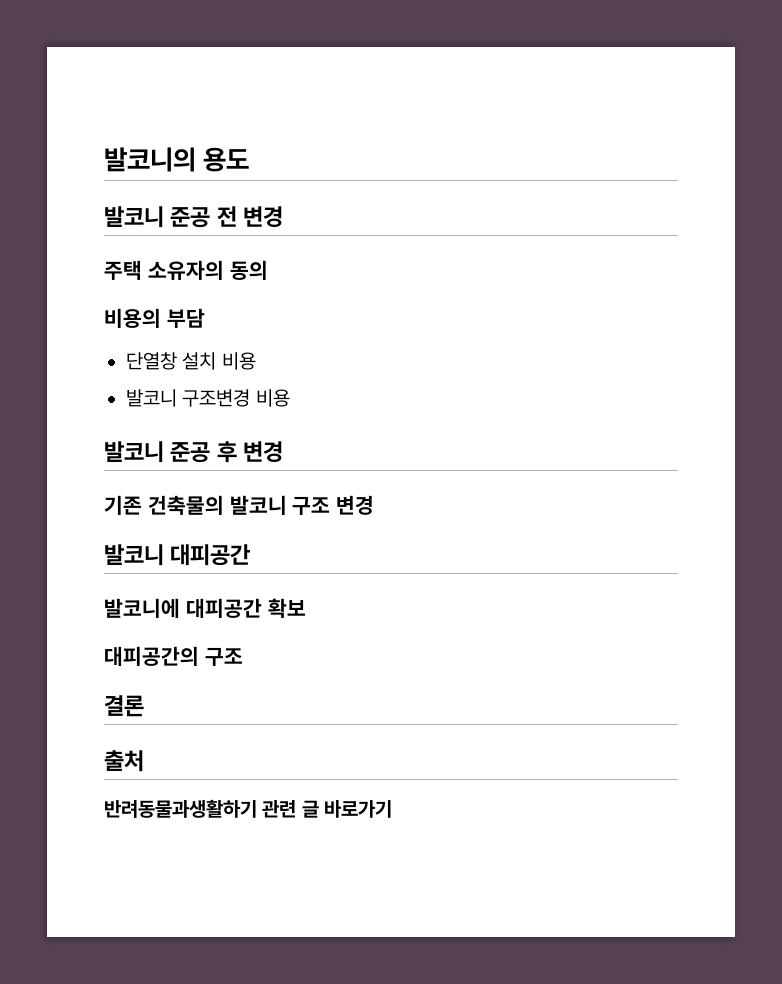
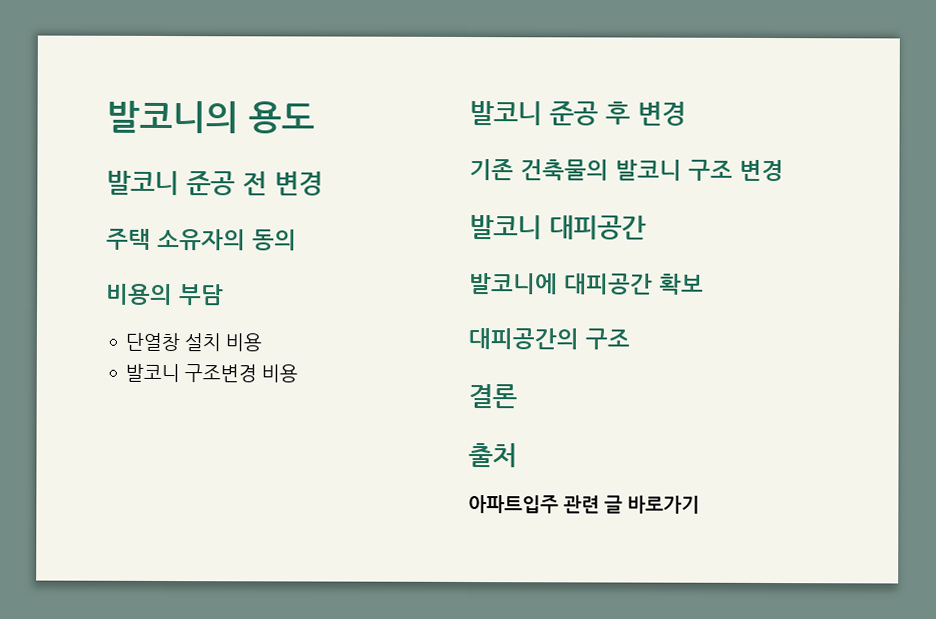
[104,799,257,818] 반려동물과생활하기 -> [468,495,559,514] 아파트입주

